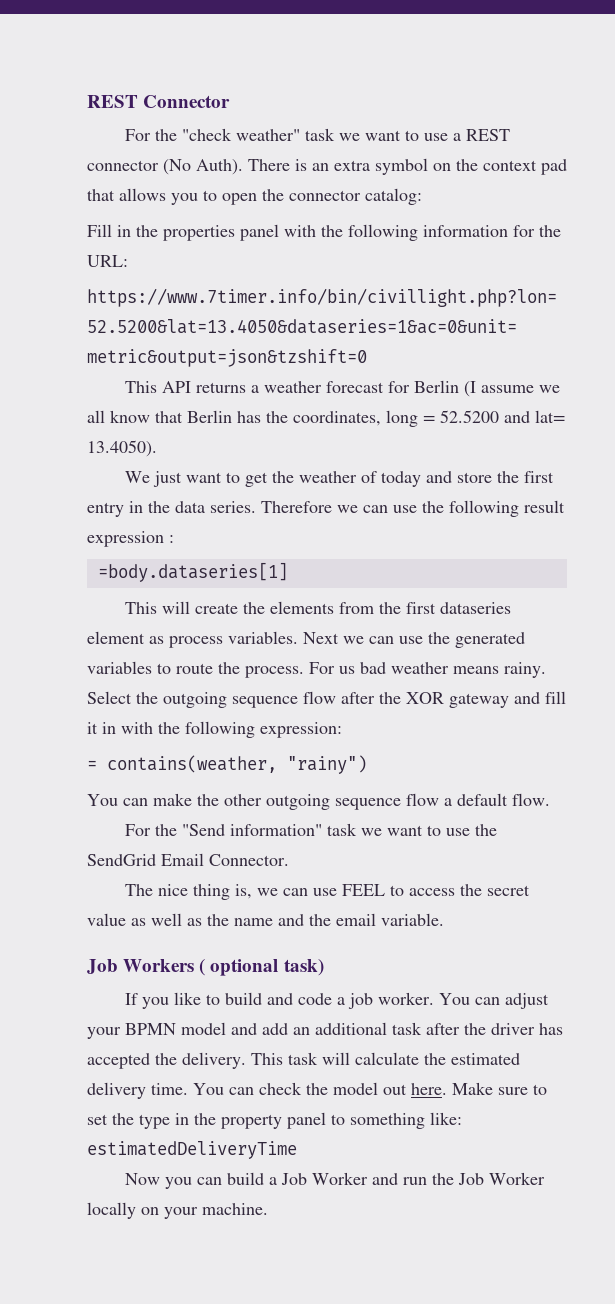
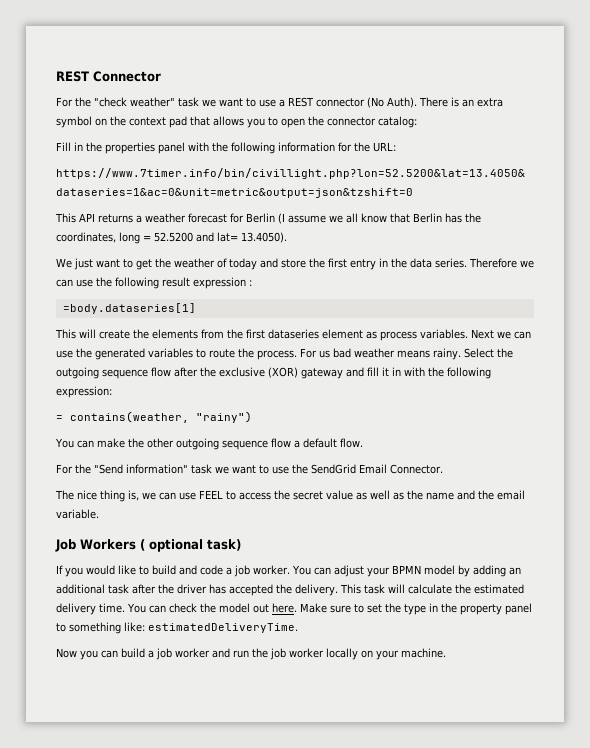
[406,692,444,704] XOR -> [219,367,298,378] exclusive (XOR)
(169, 1003) none -> [86,565,115,575] would
[231,1023,288,1035] and add -> [457,565,506,577] by adding
[87,1141,297,1159] estimatedDeliveryTime -> [148,623,298,633] estimatedDeliveryTime.
[280,1172,368,1185] Job Worker -> [156,648,210,660] job worker
[457,1172,545,1185] Job Worker -> [270,648,324,660] job worker

